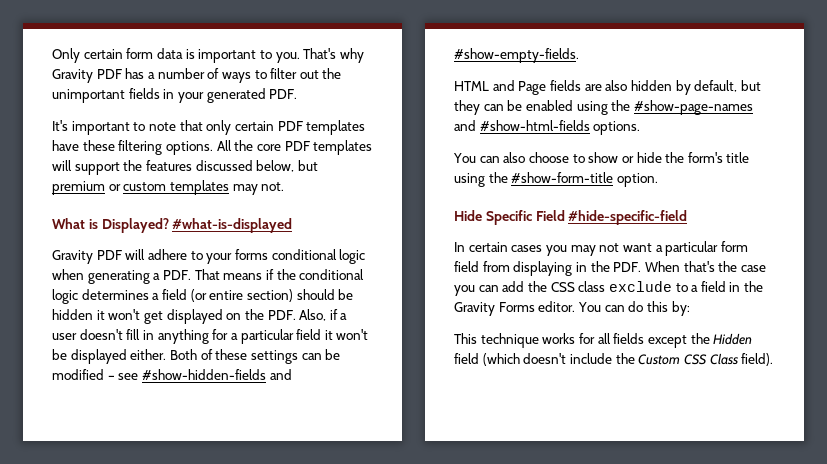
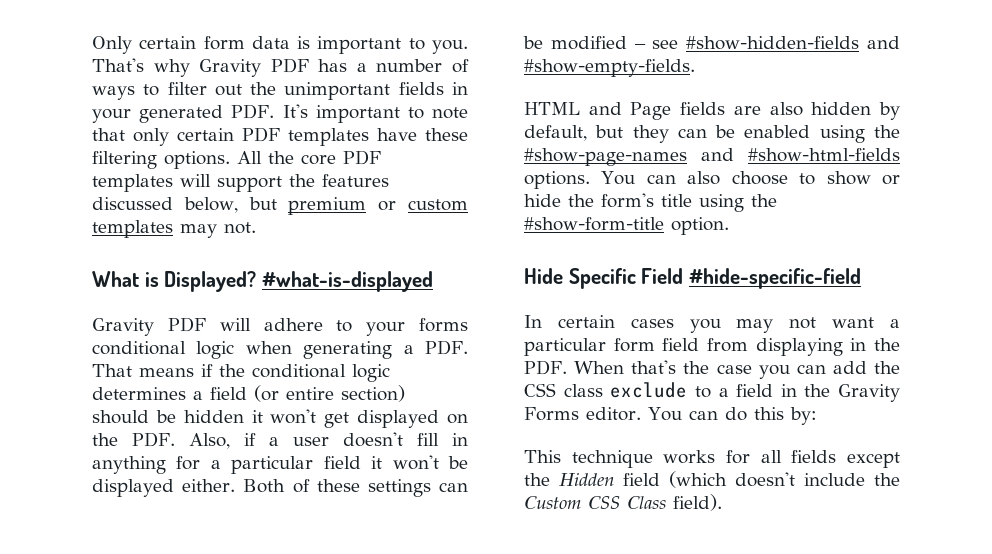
(298, 94) // -> (275, 111) none
(641, 128) // -> (590, 180) none

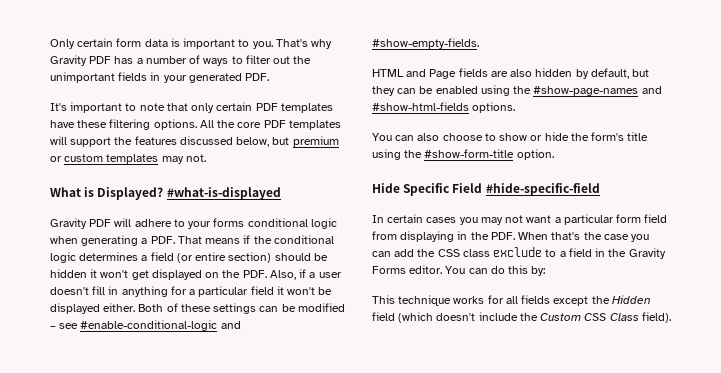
(275, 111) none -> (270, 77) //
[686,36,860,50] #show-hidden-fields -> [80,320,218,331] #enable-conditional-logic
(590, 180) none -> (516, 107) //

